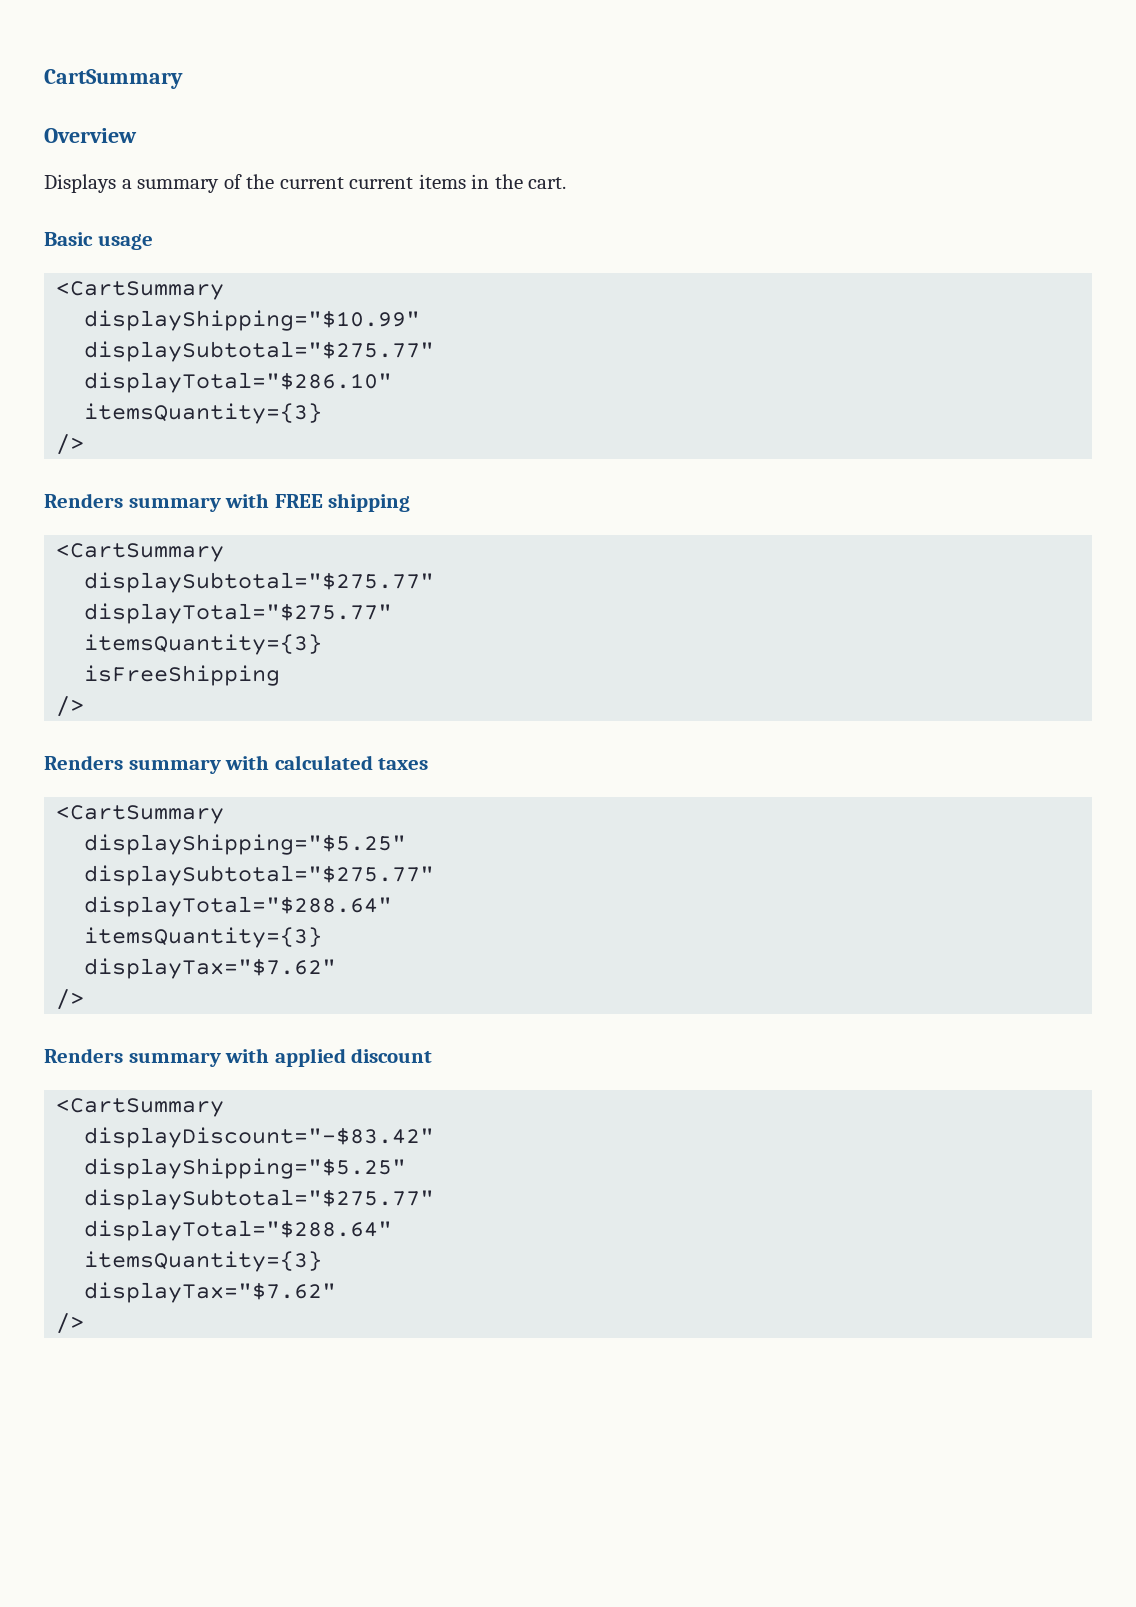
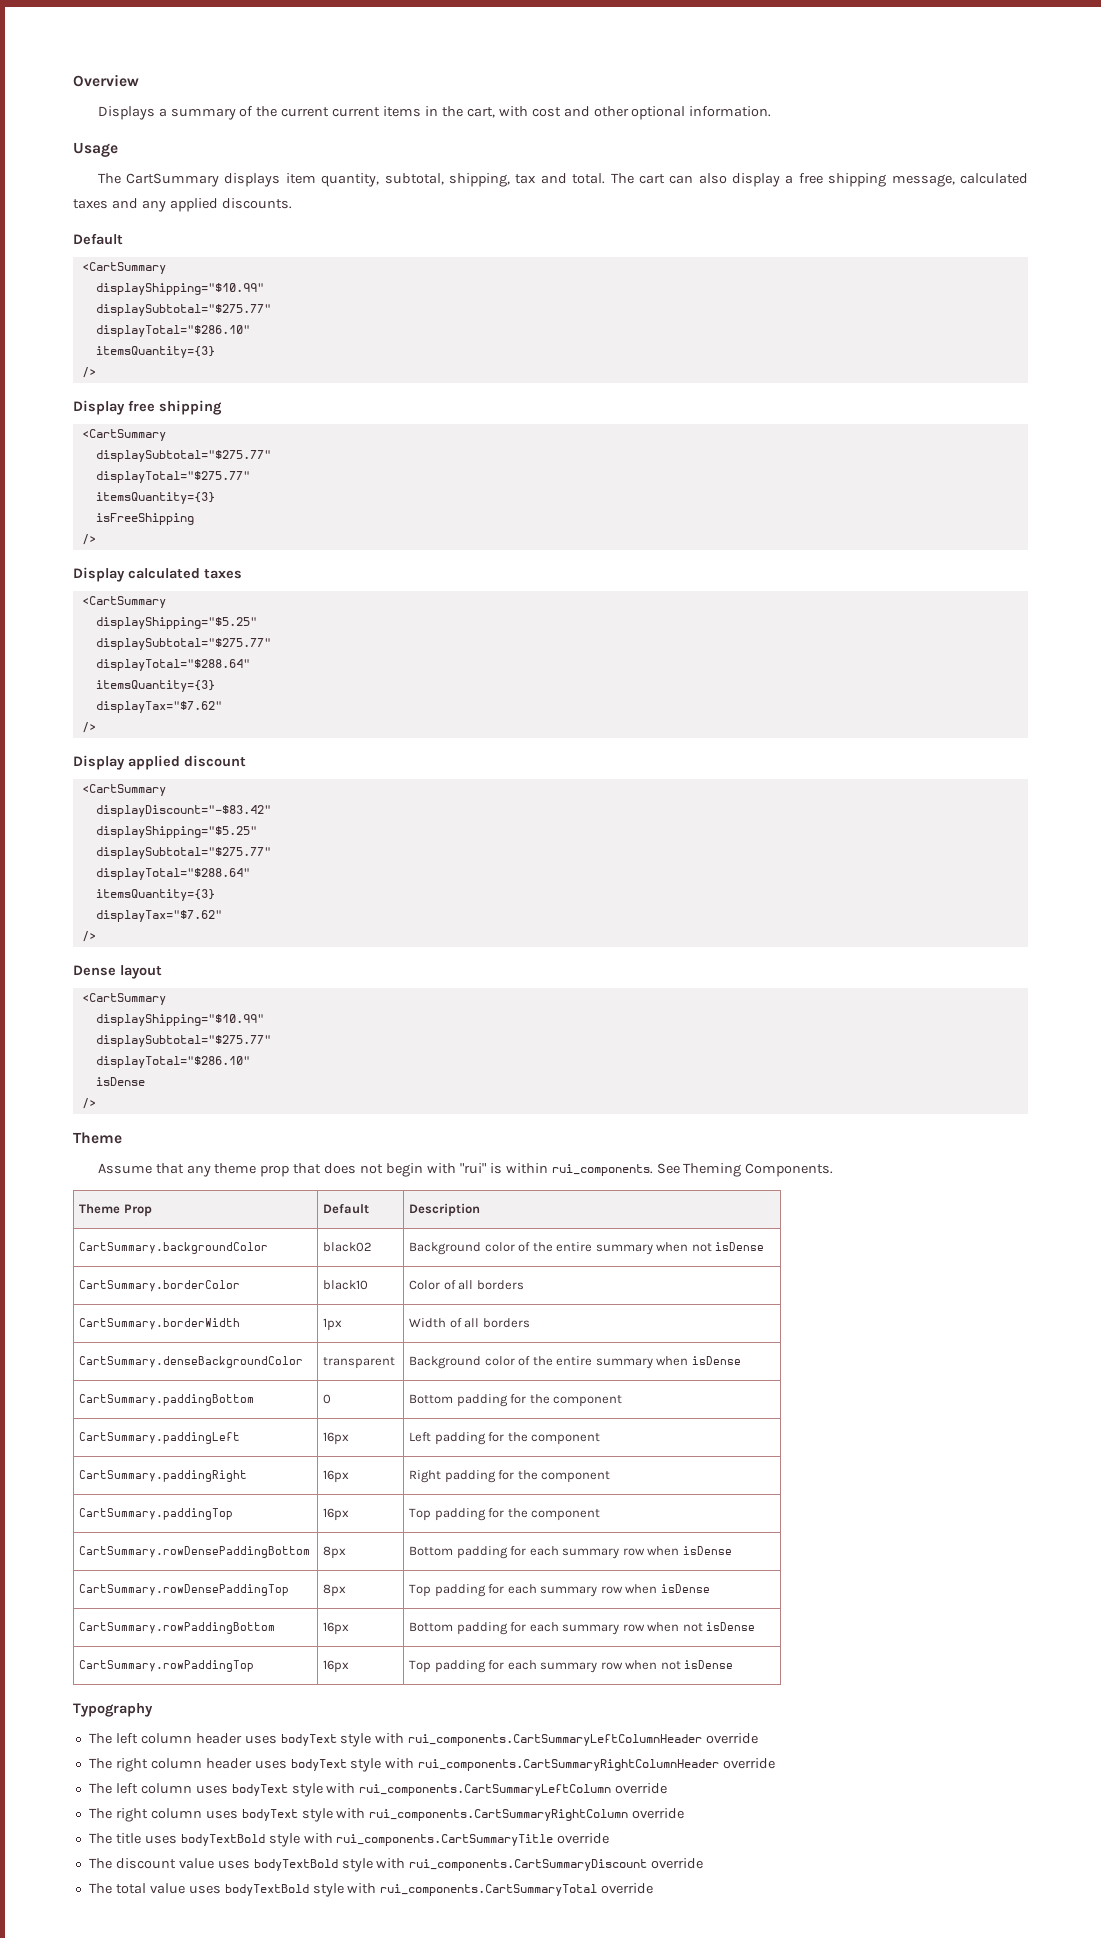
[44,69,183,89] CartSummary // -> (73, 80) none
[528,177,567,189] [44,232,153,250] cart. // Basic usage -> [466,106,772,120] [73,142,118,157] [97,173,1028,187] [73,198,292,212] [73,233,123,245] cart, with cost and other optional information. // Usage // The CartSummary displays item quantity, subtotal, shipping, tax and total. The cart can also display a free shipping message, calculated taxes and any applied discounts. // Default
[44,493,323,512] Renders summary with FREE -> [73,400,155,415] Display free
[44,755,270,774] Renders summary with -> [73,567,125,582] Display
[44,1048,270,1067] Renders summary with -> [73,755,125,770] Display
(85, 1323) none -> [73,965,162,979] [81,993,166,1005] [95,1014,264,1026] [95,1035,271,1047] [95,1056,250,1068] [95,1077,145,1086] [81,1098,96,1109] [73,1132,122,1144] [97,1163,834,1177] [79,1204,152,1217] [323,1203,370,1214] [409,1203,481,1217] [79,1242,269,1254] [323,1242,373,1252] [409,1242,765,1255] [79,1280,241,1292] [323,1280,369,1290] [409,1280,524,1290] [79,1318,241,1330] [323,1318,343,1331] [409,1318,530,1328] [79,1356,304,1368] [323,1357,396,1369] [409,1356,741,1369] [79,1394,255,1406] [323,1394,332,1404] [409,1394,623,1407] [79,1432,241,1444] [323,1432,350,1445] [409,1432,601,1445] [79,1470,248,1482] [323,1470,350,1483] [409,1470,611,1483] [79,1508,234,1520] [323,1508,350,1521] [409,1508,601,1521] [79,1546,311,1558] [323,1546,347,1559] [409,1546,732,1559] [79,1584,290,1596] [323,1584,347,1597] [409,1584,710,1597] [79,1622,276,1634] [323,1622,350,1635] [409,1622,756,1635] [79,1660,255,1672] [323,1660,350,1673] [409,1660,734,1673] [73,1703,153,1717] [88,1733,759,1747] [88,1758,776,1772] [88,1783,668,1797] [88,1808,685,1822] [88,1833,610,1847] [88,1858,704,1872] [88,1883,654,1897] // Dense layout // <CartSummary // displayShipping="$10.99" // displaySubtotal="$275.77" // displayTotal="$286.10" // isDense // /> // Theme // Assume that any theme prop that does not begin with "rui" is within rui_components. See Theming Components. // Theme Prop | Default | Description // CartSummary.backgroundColor | black02 | Background color of the entire summary when not isDense // CartSummary.borderColor | black10 | Color of all borders // CartSummary.borderWidth | 1px | Width of all borders // CartSummary.denseBackgroundColor | transparent | Background color of the entire summary when isDense // CartSummary.paddingBottom | 0 | Bottom padding for the component // CartSummary.paddingLeft | 16px | Left padding for the component // CartSummary.paddingRight | 16px | Right padding for the component // CartSummary.paddingTop | 16px | Top padding for the component // CartSummary.rowDensePaddingBottom | 8px | Bottom padding for each summary row when isDense // CartSummary.rowDensePaddingTop | 8px | Top padding for each summary row when isDense // CartSummary.rowPaddingBottom | 16px | Bottom padding for each summary row when not isDense // CartSummary.rowPaddingTop | 16px | Top padding for each summary row when not isDense // Typography // The left column header uses bodyText style with rui_components.CartSummaryLeftColumnHeader override // The right column header uses bodyText style with rui_components.CartSummaryRightColumnHeader override // The left column uses bodyText style with rui_components.CartSummaryLeftColumn override // The right column uses bodyText style with rui_components.CartSummaryRightColumn override // The title uses bodyTextBold style with rui_components.CartSummaryTitle override // The discount value uses bodyTextBold style with rui_components.CartSummaryDiscount override // The total value uses bodyTextBold style with rui_components.CartSummaryTotal override

